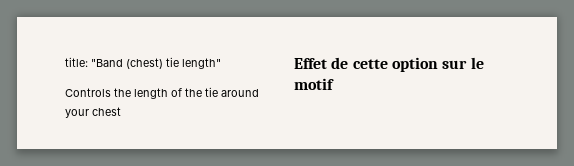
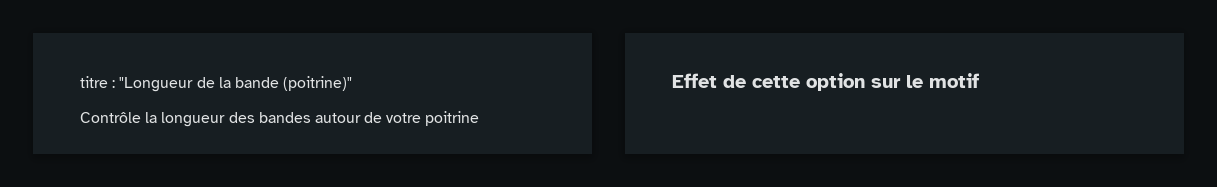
[65,57,221,69] [65,87,259,99] [65,107,121,118] title: "Band (chest) tie length" // Controls the length of the tie around your chest -> [80,76,353,92] [80,111,480,127] titre : "Longueur de la bande (poitrine)" // Contrôle la longueur des bandes autour de votre poitrine

